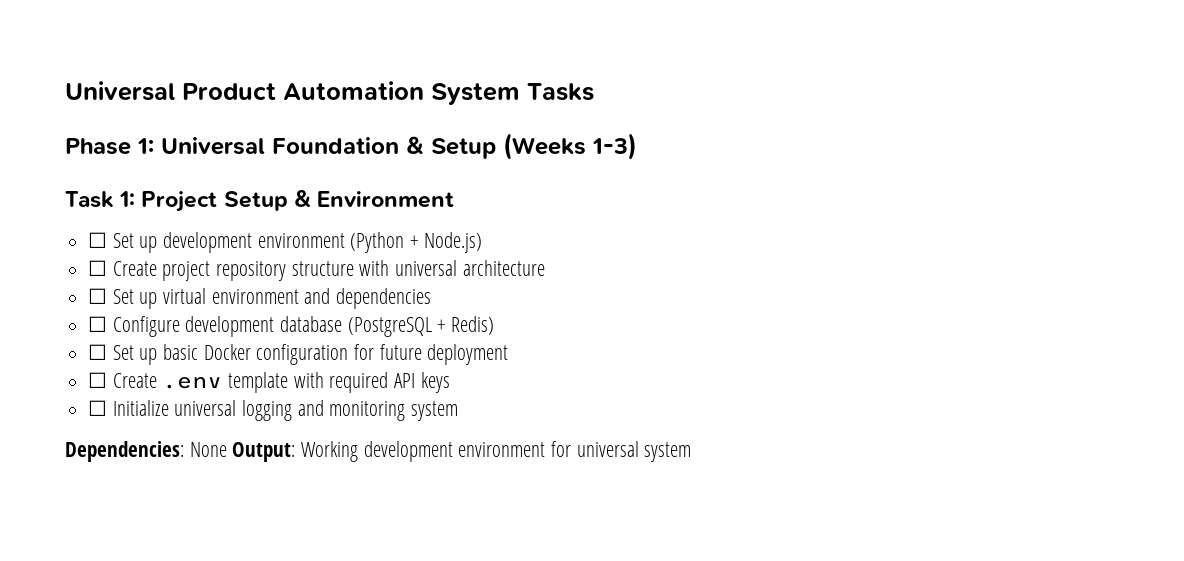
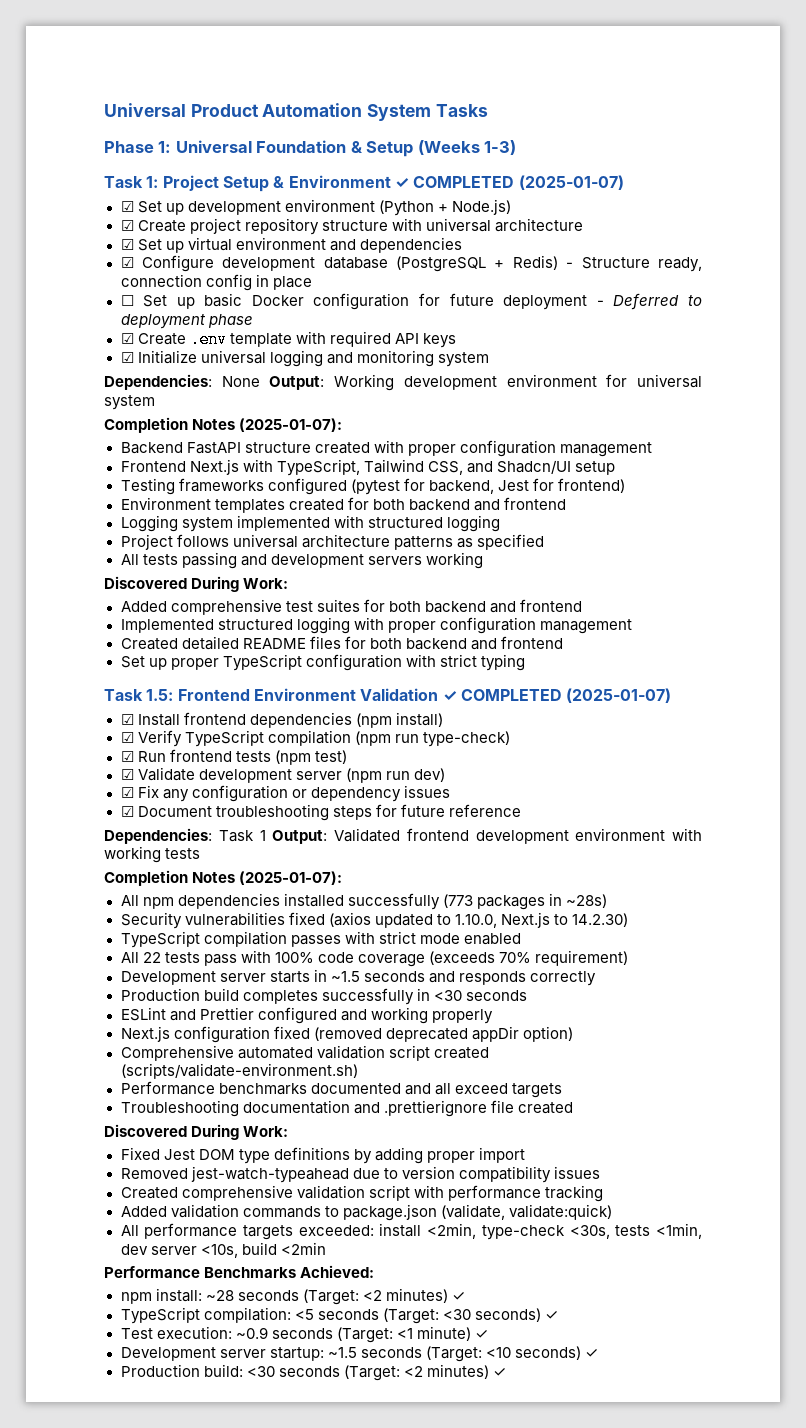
[88,232,108,248] // ☐ -> [394,175,624,190] [120,201,134,212] ✓ COMPLETED (2025-01-07) // ☑
[88,260,108,276] ☐ -> [120,220,134,231] ☑
[88,288,108,304] ☐ -> [120,239,134,250] ☑
[88,316,108,332] ☐ -> [120,257,134,268] ☑
(495, 325) none -> [566,257,703,272] [120,274,312,291] - Structure ready, connection config in place
[88,372,108,388] // ☐ -> [596,293,703,310] [120,314,253,329] [120,333,134,344] - Deferred to deployment phase // ☑
[88,400,108,416] ☐ -> [120,352,134,363] ☑
(692, 452) none -> [104,417,343,433] [120,440,652,457] [120,459,615,476] [120,478,625,495] [120,497,566,513] [120,515,500,532] [120,534,544,550] [120,552,483,569] [104,576,289,592] [120,599,582,615] [120,617,632,634] [120,636,563,650] [120,654,525,671] [104,688,672,703] [120,712,443,728] [120,730,510,747] [120,749,347,765] [120,767,445,783] [120,785,450,802] [120,804,521,821] [104,828,702,844] [104,846,201,863] [104,870,343,886] [120,893,607,910] [120,912,628,929] [120,931,521,948] [120,950,628,967] [120,969,596,986] [120,988,527,1005] [120,1007,493,1024] [120,1026,573,1043] [120,1045,489,1061] [120,1063,358,1079] [120,1081,562,1098] [120,1100,573,1117] [104,1124,289,1140] [120,1147,525,1164] [120,1166,600,1183] [120,1185,603,1202] [120,1204,612,1221] [120,1223,703,1240] [120,1242,326,1258] [104,1265,375,1278] [120,1288,465,1305] [120,1307,558,1324] [120,1326,488,1343] [120,1346,598,1362] [120,1364,506,1381] // Completion Notes (2025-01-07): // Backend FastAPI structure created with proper configuration management // Frontend Next.js with TypeScript, Tailwind CSS, and Shadcn/UI setup // Testing frameworks configured (pytest for backend, Jest for frontend) // Environment templates created for both backend and frontend // Logging system implemented with structured logging // Project follows universal architecture patterns as specified // All tests passing and development servers working // Discovered During Work: // Added comprehensive test suites for both backend and frontend // Implemented structured logging with proper configuration management // Created detailed README files for both backend and frontend // Set up proper TypeScript configuration with strict typing // Task 1.5: Frontend Environment Validation ✓ COMPLETED (2025-01-07) // ☑ Install frontend dependencies (npm install) // ☑ Verify TypeScript compilation (npm run type-check) // ☑ Run frontend tests (npm test) // ☑ Validate development server (npm run dev) // ☑ Fix any configuration or dependency issues // ☑ Document troubleshooting steps for future reference // Dependencies: Task 1 Output: Validated frontend development environment with working tests // Completion Notes (2025-01-07): // All npm dependencies installed successfully (773 packages in ~28s) // Security vulnerabilities fixed (axios updated to 1.10.0, Next.js to 14.2.30) // TypeScript compilation passes with strict mode enabled // All 22 tests pass with 100% code coverage (exceeds 70% requirement) // Development server starts in ~1.5 seconds and responds correctly // Production build completes successfully in <30 seconds // ESLint and Prettier configured and working properly // Next.js configuration fixed (removed deprecated appDir option) // Comprehensive automated validation script created (scripts/validate-environment.sh) // Performance benchmarks documented and all exceed targets // Troubleshooting documentation and .prettierignore file created // Discovered During Work: // Fixed Jest DOM type definitions by adding proper import // Removed jest-watch-typeahead due to version compatibility issues // Created comprehensive validation script with performance tracking // Added validation commands to package.json (validate, validate:quick) // All performance targets exceeded: install <2min, type-check <30s, tests <1min, dev server <10s, build <2min // Performance Benchmarks Achieved: // npm install: ~28 seconds (Target: <2 minutes) ✓ // TypeScript compilation: <5 seconds (Target: <30 seconds) ✓ // Test execution: ~0.9 seconds (Target: <1 minute) ✓ // Development server startup: ~1.5 seconds (Target: <10 seconds) ✓ // Production build: <30 seconds (Target: <2 minutes) ✓

